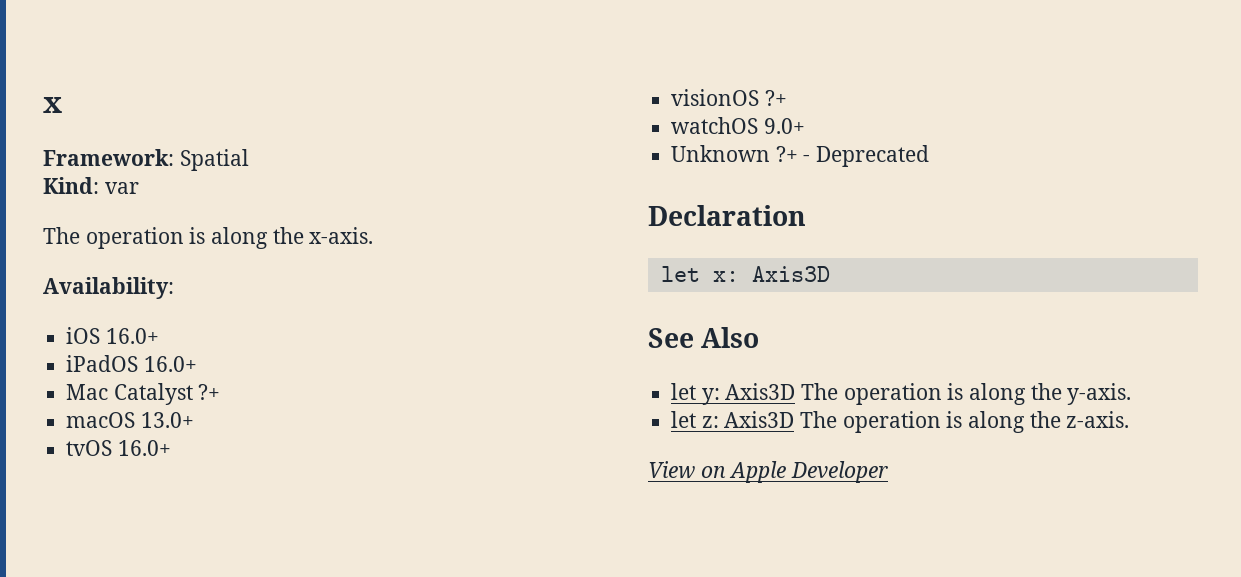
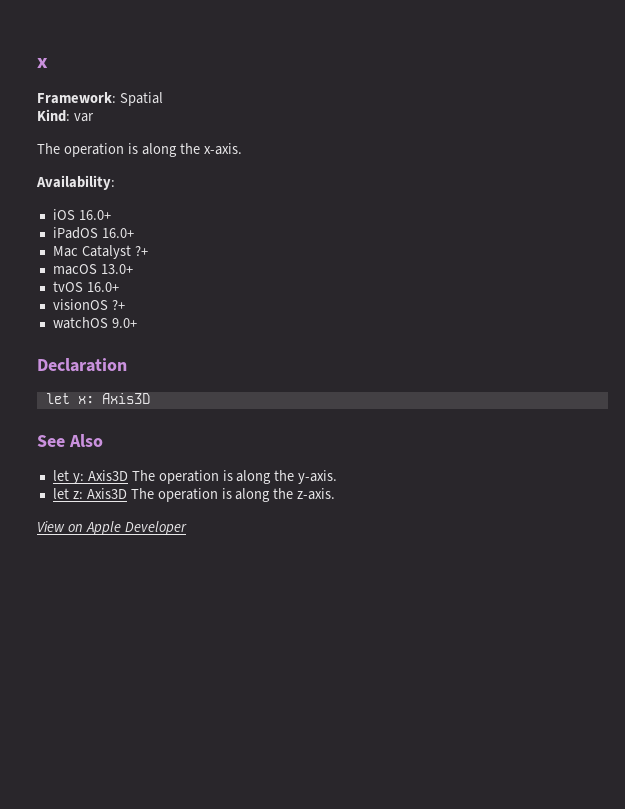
[671,145,930,167] // Unknown ?+ - Deprecated -> (137, 323) none

